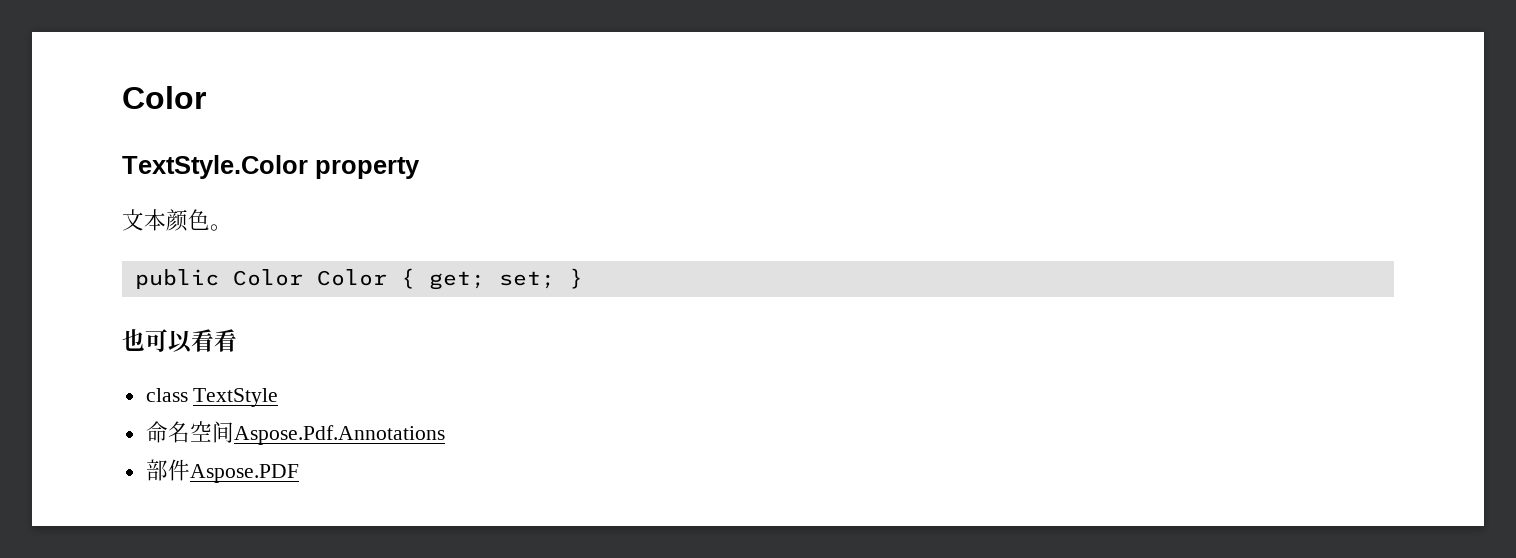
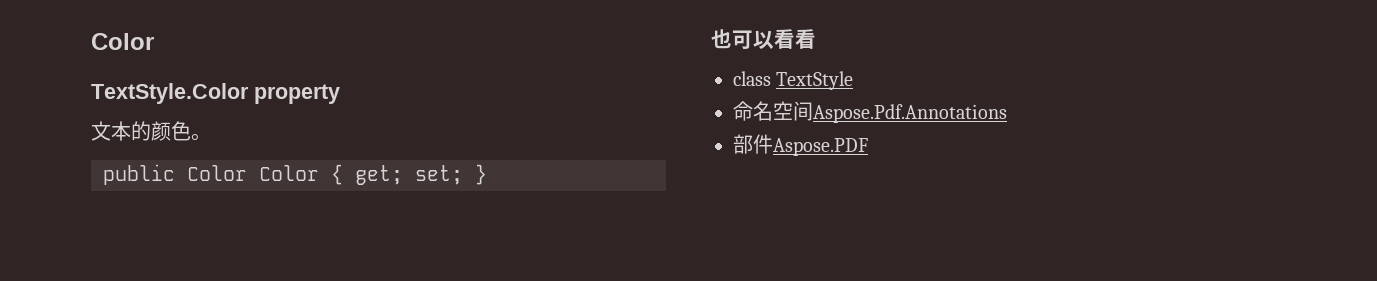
(166, 220) none -> [131,121,151,141] 的

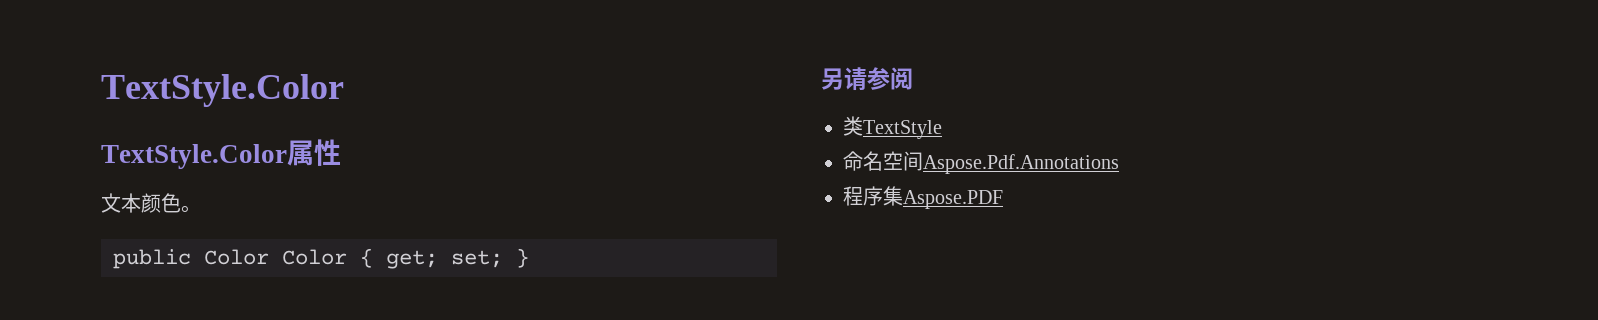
[91,33,154,50] [91,83,340,104] Color // TextStyle.Color property -> [101,74,344,107] [101,139,341,169] TextStyle.Color // TextStyle.Color属性
[131,121,151,141] 的 -> (141, 203) none
[711,29,816,49] [733,71,771,86] 也可以看看 // class -> [821,67,913,91] [843,116,863,136] 另请参阅 // 类
[733,134,773,154] 部件 -> [843,186,903,206] 程序集

